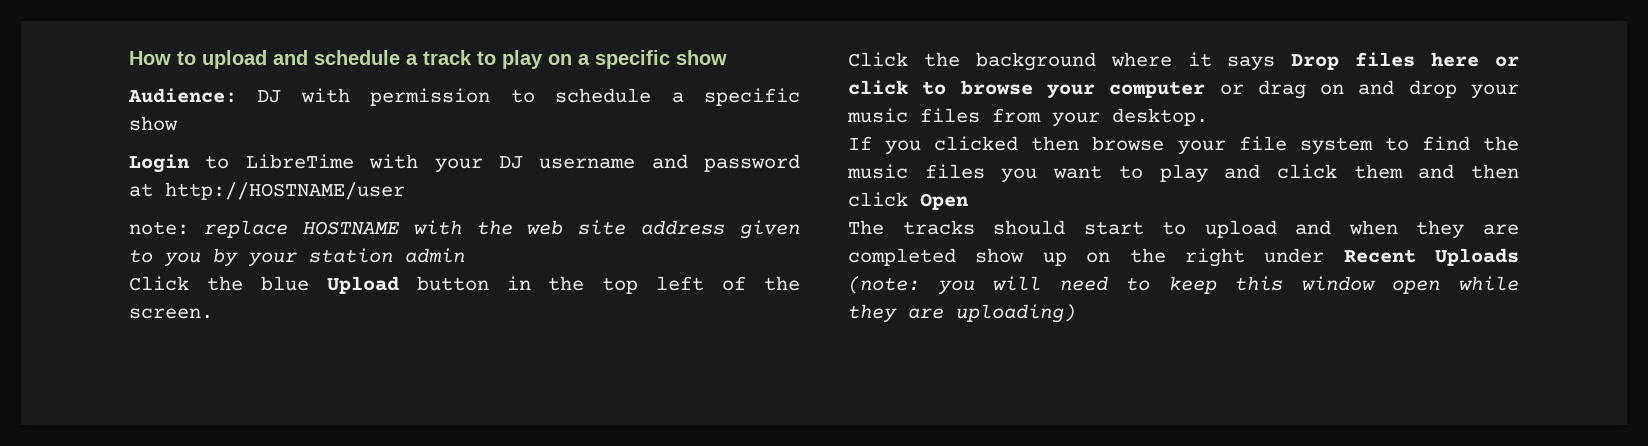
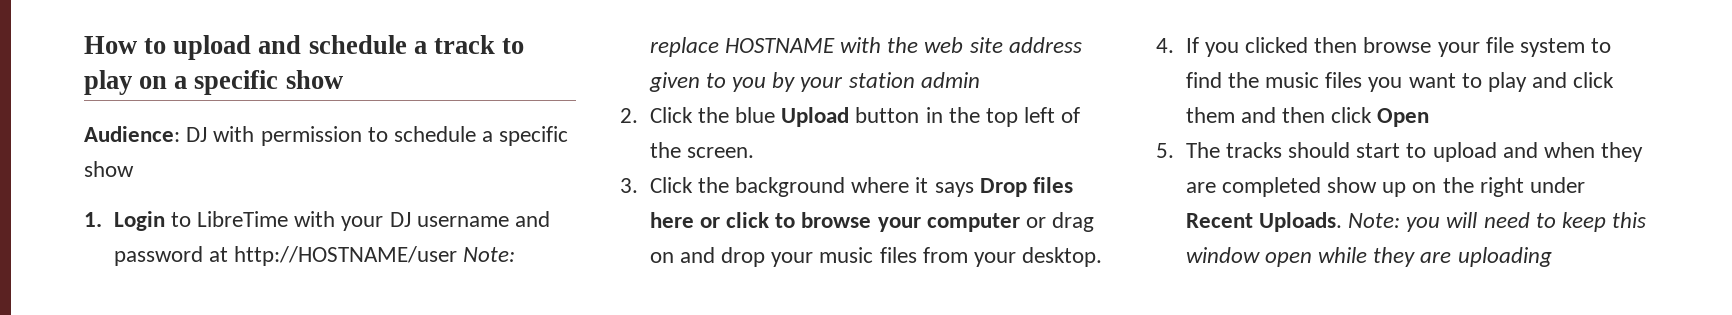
(178, 123) none -> [84,212,102,227] 1.
[129,221,189,235] // note: -> [463,247,516,262] Note:
(465, 255) none -> [620,108,638,123] 2.
(213, 313) none -> [620,178,638,193] 3.
(1208, 117) none -> [1156,38,1174,53] 4.
(968, 201) none -> [1156,143,1174,158] 5.
[1435,248,1519,266] [848,276,920,294] Uploads (note: -> [1258,212,1400,232] Uploads. Note:
[956,304,1076,323] uploading) -> [1457,247,1552,267] uploading

